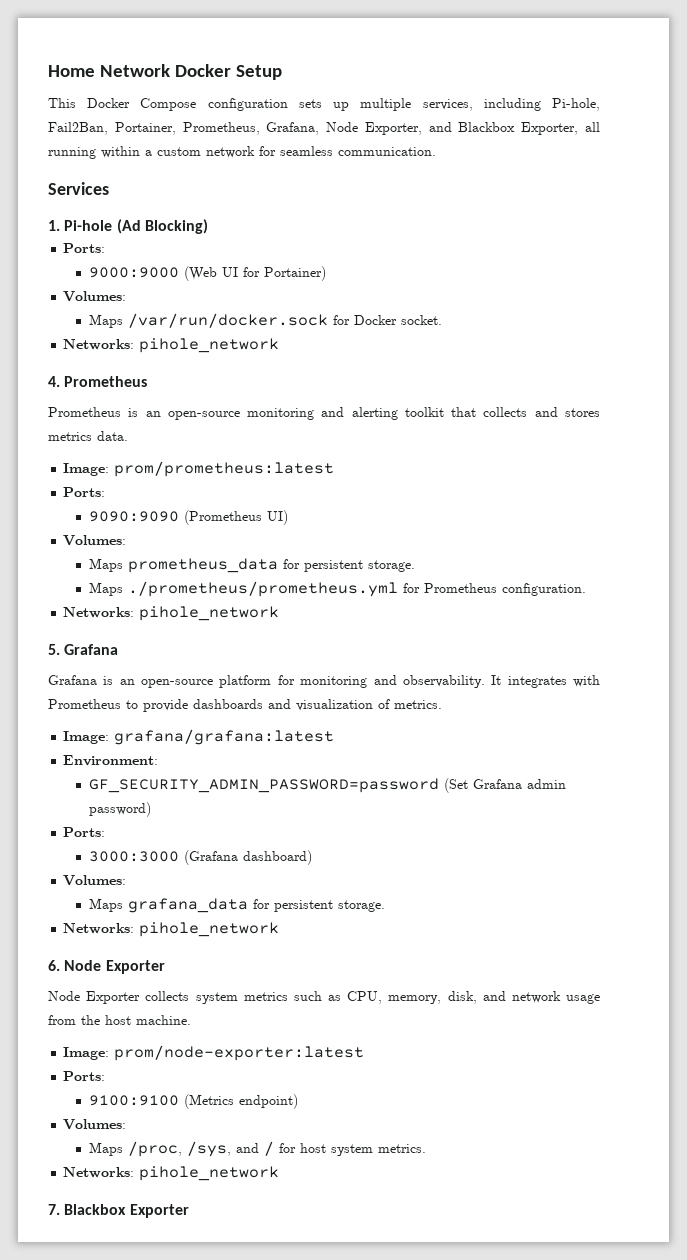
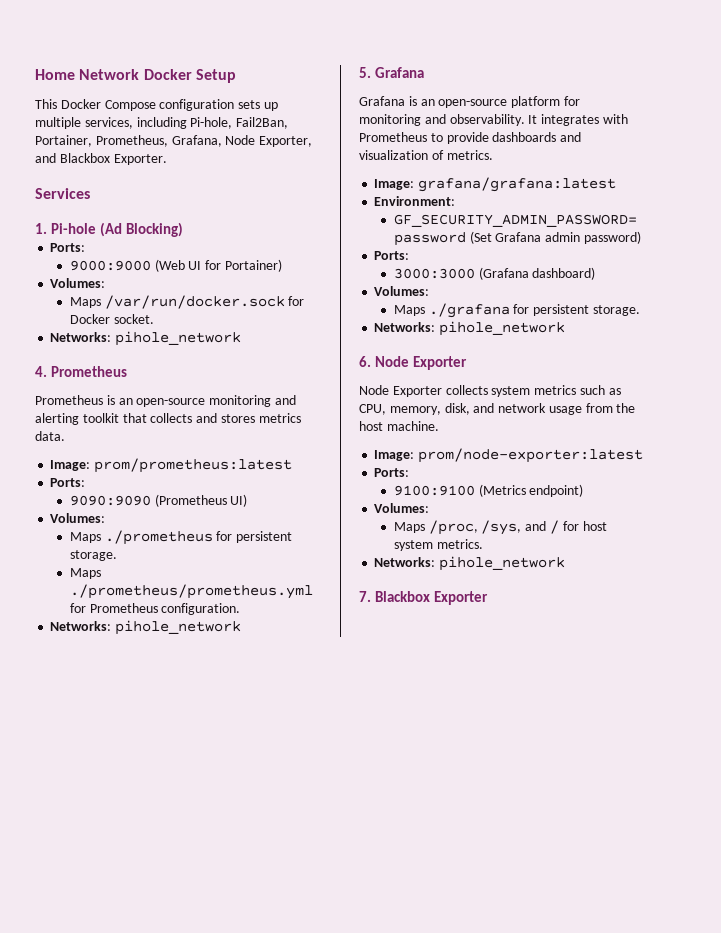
[521,122,600,135] [48,146,436,159] Exporter, all running within a custom network for seamless communication. -> [113,154,167,165] Exporter.
[128,558,279,573] prometheus_data -> [104,530,213,545] ./prometheus
[128,898,249,913] grafana_data -> [428,303,510,318] ./grafana

